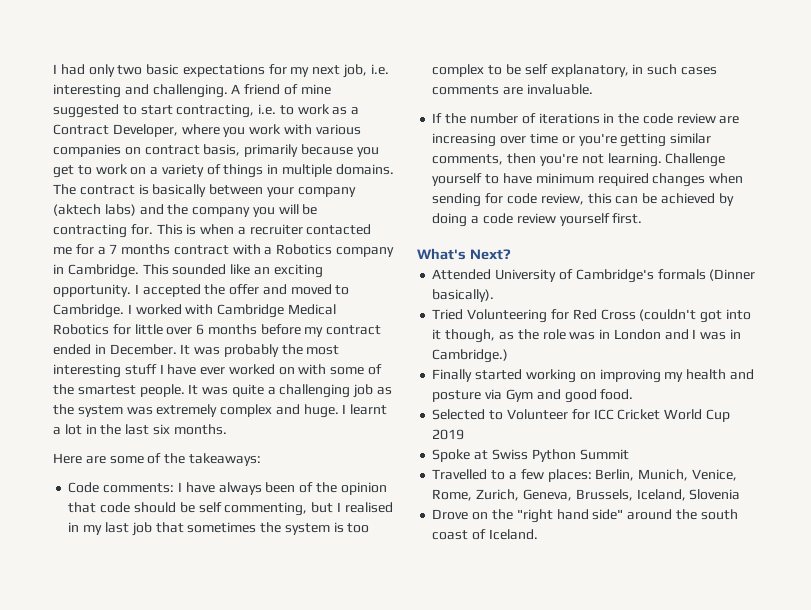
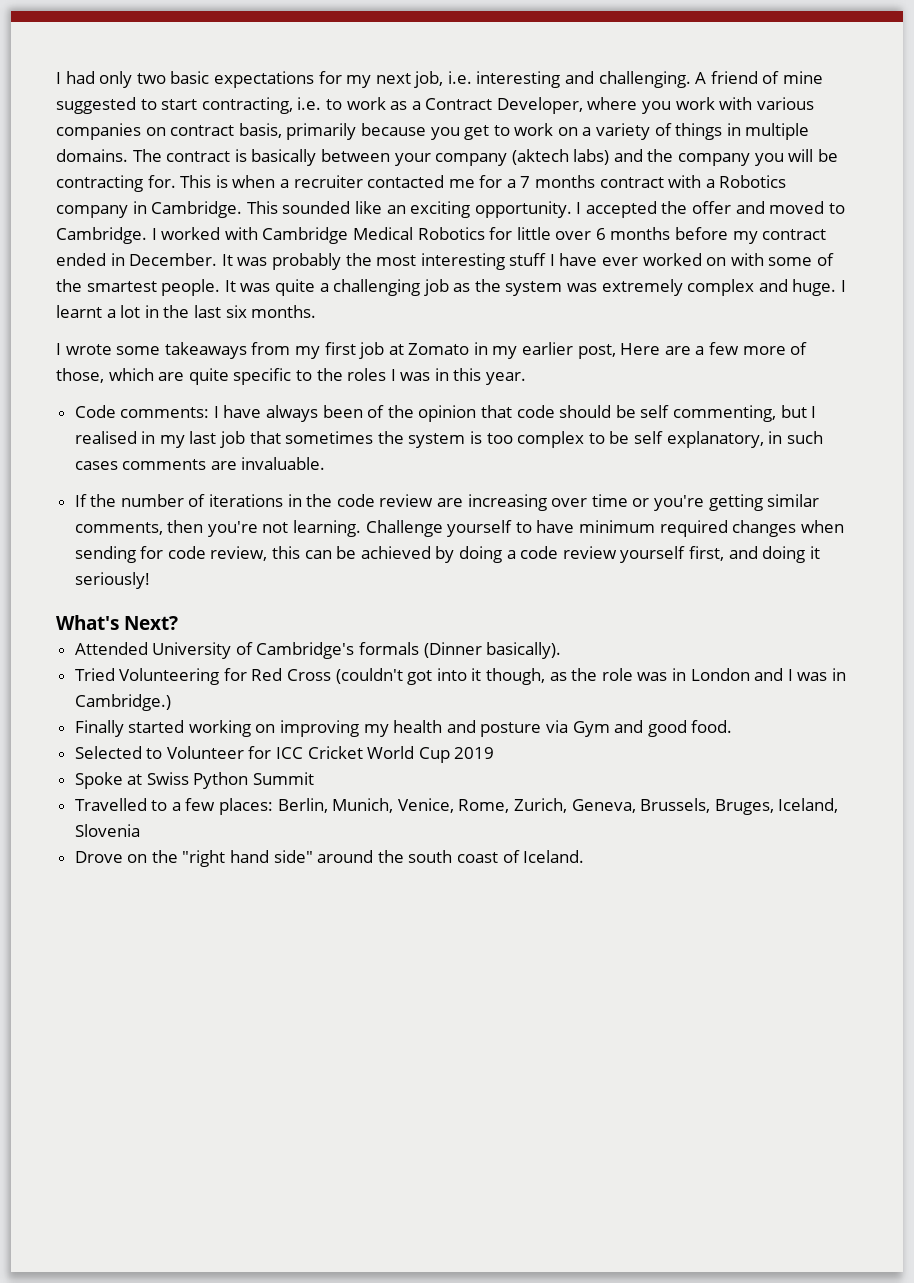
[53,453,261,466] Here are some of the takeaways: -> [56,342,808,359] [56,368,527,385] I wrote some takeaways from my first job at Zomato in my earlier post, Here are a few more of those, which are quite specific to the roles I was in this year.
[612,213,643,224] first. -> [688,546,820,563] [74,572,150,589] first, and doing it seriously!
(633, 495) none -> [714,799,774,815] Bruges,

